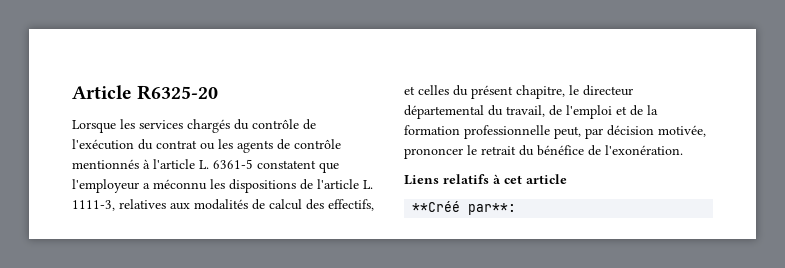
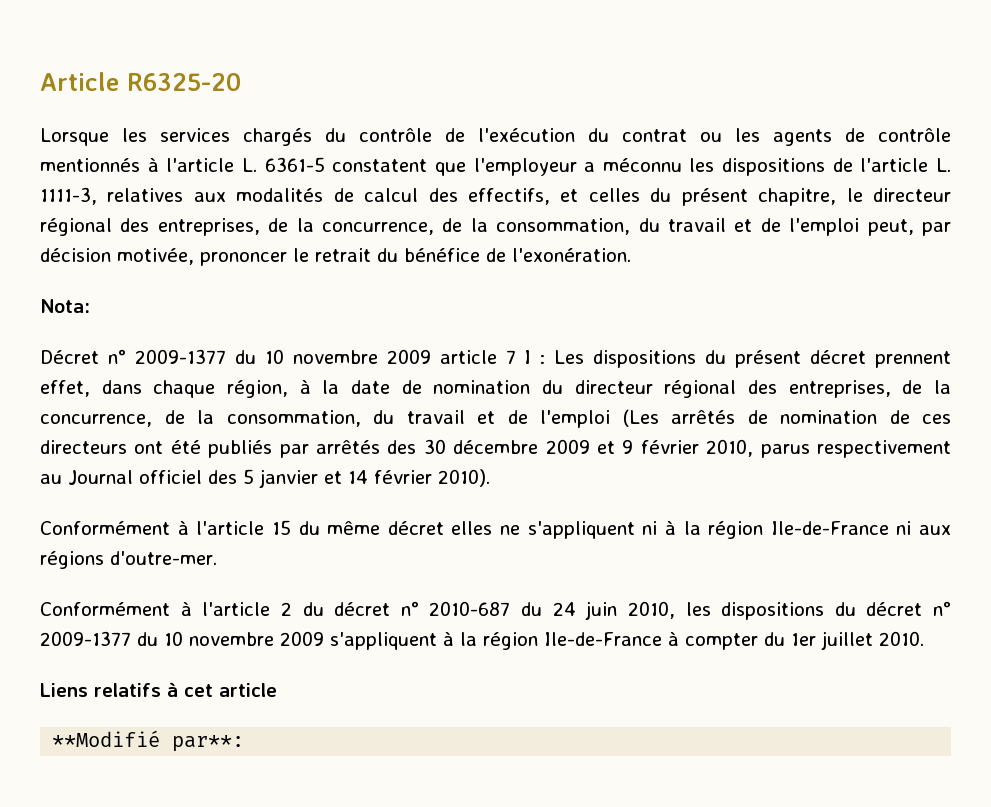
[404,105,658,119] [404,125,550,139] départemental du travail, de l'emploi et de la formation professionnelle -> [40,218,860,236] régional des entreprises, de la concurrence, de la consommation, du travail et de l'emploi
(683, 150) none -> [40,299,90,313] [40,349,951,368] [40,380,951,398] [40,409,951,428] [40,439,951,458] [40,469,490,488] [40,520,951,539] [40,551,217,569] [40,601,951,620] [40,631,924,650] // Nota: // Décret n° 2009-1377 du 10 novembre 2009 article 7 I : Les dispositions du présent décret prennent effet, dans chaque région, à la date de nomination du directeur régional des entreprises, de la concurrence, de la consommation, du travail et de l'emploi (Les arrêtés de nomination de ces directeurs ont été publiés par arrêtés des 30 décembre 2009 et 9 février 2010, parus respectivement au Journal officiel des 5 janvier et 14 février 2010). // Conformément à l'article 15 du même décret elles ne s'appliquent ni à la région Ile-de-France ni aux régions d'outre-mer. // Conformément à l'article 2 du décret n° 2010-687 du 24 juin 2010, les dispositions du décret n° 2009-1377 du 10 novembre 2009 s'appliquent à la région Ile-de-France à compter du 1er juillet 2010.
[412,201,461,212] **Créé -> [52,730,161,747] **Modifié

